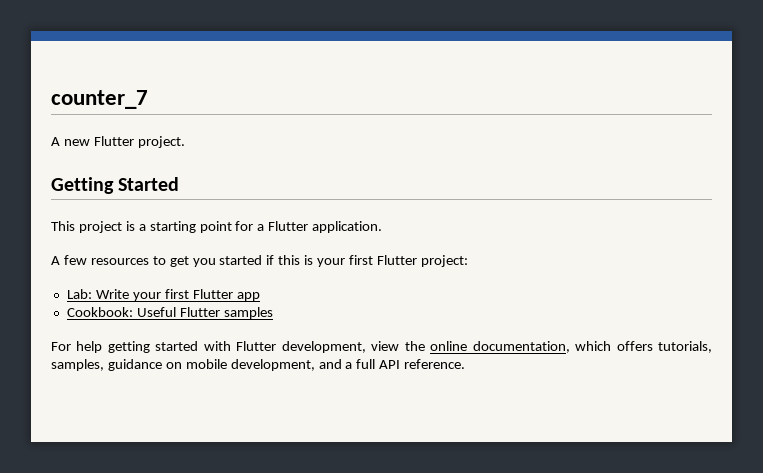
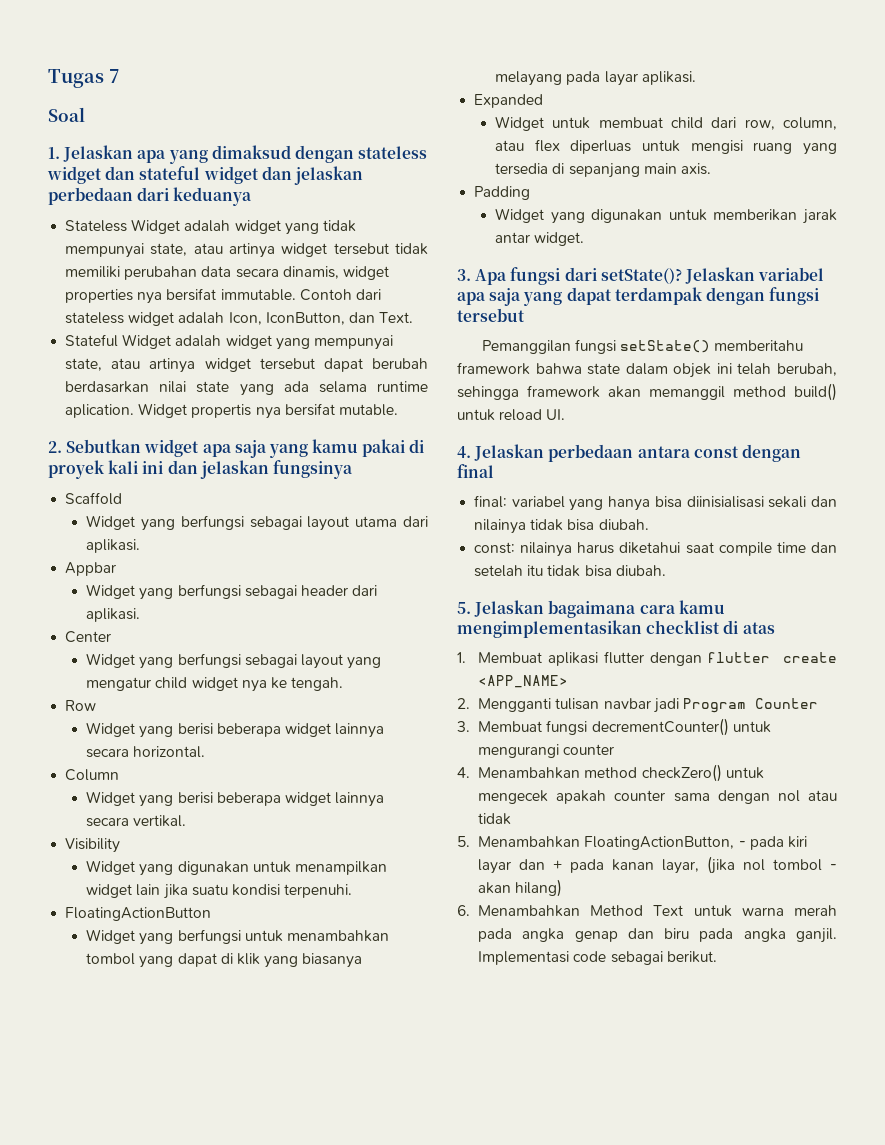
[51,90,148,109] [51,136,185,148] [51,177,180,194] [51,221,383,233] [51,255,468,267] [66,289,260,301] [66,307,273,319] [51,341,712,353] [51,359,466,371] counter_7 // A new Flutter project. // Getting Started // This project is a starting point for a Flutter application. // A few resources to get you started if this is your first Flutter project: // Lab: Write your first Flutter app // Cookbook: Useful Flutter samples // For help getting started with Flutter development, view the online documentation, which offers tutorials, samples, guidance on mobile development, and a full API reference. -> [48,69,120,88] [48,107,85,122] [48,145,428,164] [47,166,363,185] [48,187,253,206] [65,219,356,235] [65,243,428,258] [65,266,389,280] [65,288,381,304] [65,312,414,326] [65,334,393,350] [65,358,428,373] [65,381,428,396] [65,403,398,419] [48,439,425,458] [48,460,353,479] [65,492,123,505] [86,515,428,531] [86,539,141,553] [65,562,117,576] [86,584,378,600] [86,608,141,622] [65,631,112,643] [86,653,382,669] [86,677,344,692] [65,700,97,711] [86,722,385,738] [86,746,206,758] [65,769,120,781] [86,791,385,807] [86,815,187,827] [65,838,121,853] [86,860,387,876] [86,884,353,899] [65,907,212,921] [86,929,389,945] [86,953,363,968] [495,71,696,86] [474,94,544,108] [495,116,837,131] [495,139,837,155] [495,163,711,178] [474,186,531,200] [495,208,837,224] [495,232,585,246] [457,267,825,285] [457,287,820,306] [457,308,525,322] [481,339,804,354] [457,362,837,378] [457,383,837,401] [457,409,566,421] [457,444,801,462] [457,464,494,478] [474,495,837,511] [474,519,649,534] [474,542,837,557] [474,565,666,577] [457,600,725,618] [457,620,775,638] [457,651,837,666] [478,675,569,688] [457,698,818,713] [457,718,771,736] [478,744,615,758] [457,764,764,782] [478,790,837,804] [478,813,512,825] [457,836,807,850] [478,856,837,874] [478,879,563,897] [457,905,837,917] [478,928,837,943] [478,951,717,965] Tugas 7 // Soal // 1. Jelaskan apa yang dimaksud dengan stateless widget dan stateful widget dan jelaskan perbedaan dari keduanya // Stateless Widget adalah widget yang tidak mempunyai state, atau artinya widget tersebut tidak memiliki perubahan data secara dinamis, widget properties nya bersifat immutable. Contoh dari stateless widget adalah Icon, IconButton, dan Text. // Stateful Widget adalah widget yang mempunyai state, atau artinya widget tersebut dapat berubah berdasarkan nilai state yang ada selama runtime aplication. Widget propertis nya bersifat mutable. // 2. Sebutkan widget apa saja yang kamu pakai di proyek kali ini dan jelaskan fungsinya // Scaffold // Widget yang berfungsi sebagai layout utama dari aplikasi. // Appbar // Widget yang berfungsi sebagai header dari aplikasi. // Center // Widget yang berfungsi sebagai layout yang mengatur child widget nya ke tengah. // Row // Widget yang berisi beberapa widget lainnya secara horizontal. // Column // Widget yang berisi beberapa widget lainnya secara vertikal. // Visibility // Widget yang digunakan untuk menampilkan widget lain jika suatu kondisi terpenuhi. // FloatingActionButton // Widget yang berfungsi untuk menambahkan tombol yang dapat di klik yang biasanya melayang pada layar aplikasi. // Expanded // Widget untuk membuat child dari row, column, atau flex diperluas untuk mengisi ruang yang tersedia di sepanjang main axis. // Padding // Widget yang digunakan untuk memberikan jarak antar widget. // 3. Apa fungsi dari setState()? Jelaskan variabel apa saja yang dapat terdampak dengan fungsi tersebut // Pemanggilan fungsi setState() memberitahu framework bahwa state dalam objek ini telah berubah, sehingga framework akan memanggil method build() untuk reload UI. // 4. Jelaskan perbedaan antara const dengan final // final: variabel yang hanya bisa diinisialisasi sekali dan nilainya tidak bisa diubah. // const: nilainya harus diketahui saat compile time dan setelah itu tidak bisa diubah. // 5. Jelaskan bagaimana cara kamu mengimplementasikan checklist di atas // 1. Membuat aplikasi flutter dengan flutter create <APP_NAME> // 2. Mengganti tulisan navbar jadi Program Counter // 3. Membuat fungsi decrementCounter() untuk mengurangi counter // 4. Menambahkan method checkZero() untuk mengecek apakah counter sama dengan nol atau tidak // 5. Menambahkan FloatingActionButton, - pada kiri layar dan + pada kanan layar, (jika nol tombol - akan hilang) // 6. Menambahkan Method Text untuk warna merah pada angka genap dan biru pada angka ganjil. Implementasi code sebagai berikut.

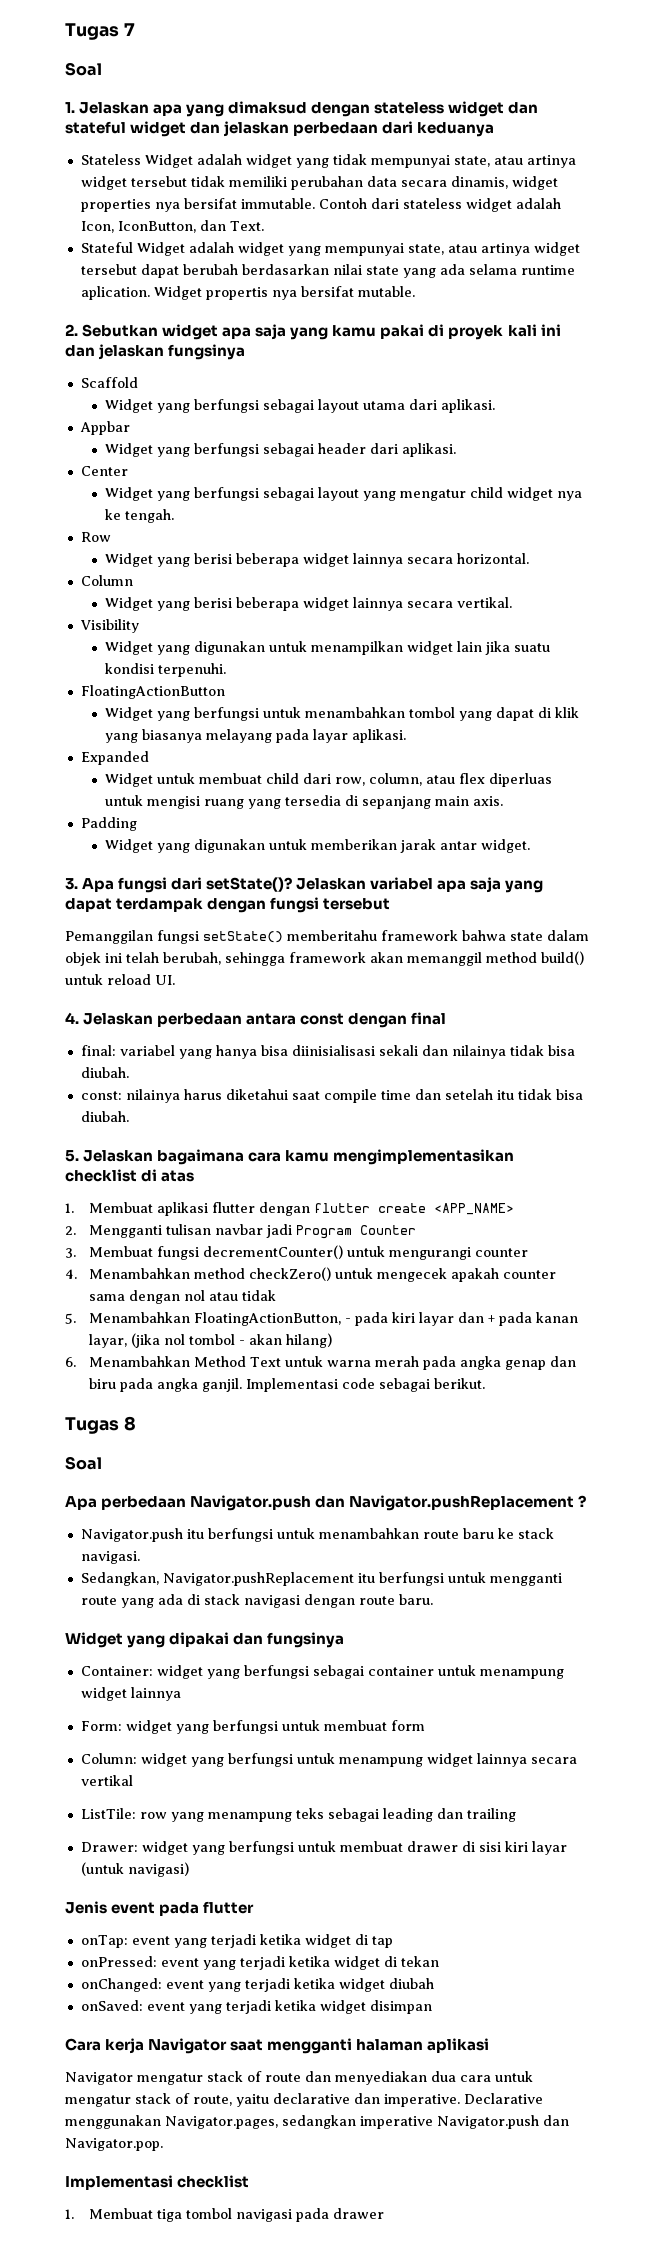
(717, 957) none -> [65,1416,136,1434] [65,1456,102,1470] [65,1495,587,1511] [80,1528,554,1542] [80,1551,140,1564] [80,1572,562,1586] [80,1594,433,1608] [65,1632,345,1648] [80,1665,564,1679] [80,1687,181,1701] [80,1720,425,1734] [80,1753,577,1767] [80,1775,133,1786] [80,1808,516,1822] [80,1841,567,1855] [80,1862,189,1877] [65,1901,255,1916] [80,1934,393,1948] [80,1956,439,1970] [80,1978,434,1992] [80,2000,432,2014] [65,2038,490,2054] [65,2071,533,2085] [65,2093,543,2107] [65,2115,569,2129] [65,2138,163,2151] [65,2175,250,2190] [65,2208,385,2222] // Tugas 8 // Soal // Apa perbedaan Navigator.push dan Navigator.pushReplacement ? // Navigator.push itu berfungsi untuk menambahkan route baru ke stack navigasi. // Sedangkan, Navigator.pushReplacement itu berfungsi untuk mengganti route yang ada di stack navigasi dengan route baru. // Widget yang dipakai dan fungsinya // Container: widget yang berfungsi sebagai container untuk menampung widget lainnya // Form: widget yang berfungsi untuk membuat form // Column: widget yang berfungsi untuk menampung widget lainnya secara vertikal // ListTile: row yang menampung teks sebagai leading dan trailing // Drawer: widget yang berfungsi untuk membuat drawer di sisi kiri layar (untuk navigasi) // Jenis event pada flutter // onTap: event yang terjadi ketika widget di tap // onPressed: event yang terjadi ketika widget di tekan // onChanged: event yang terjadi ketika widget diubah // onSaved: event yang terjadi ketika widget disimpan // Cara kerja Navigator saat mengganti halaman aplikasi // Navigator mengatur stack of route dan menyediakan dua cara untuk mengatur stack of route, yaitu declarative dan imperative. Declarative menggunakan Navigator.pages, sedangkan imperative Navigator.push dan Navigator.pop. // Implementasi checklist // 1. Membuat tiga tombol navigasi pada drawer

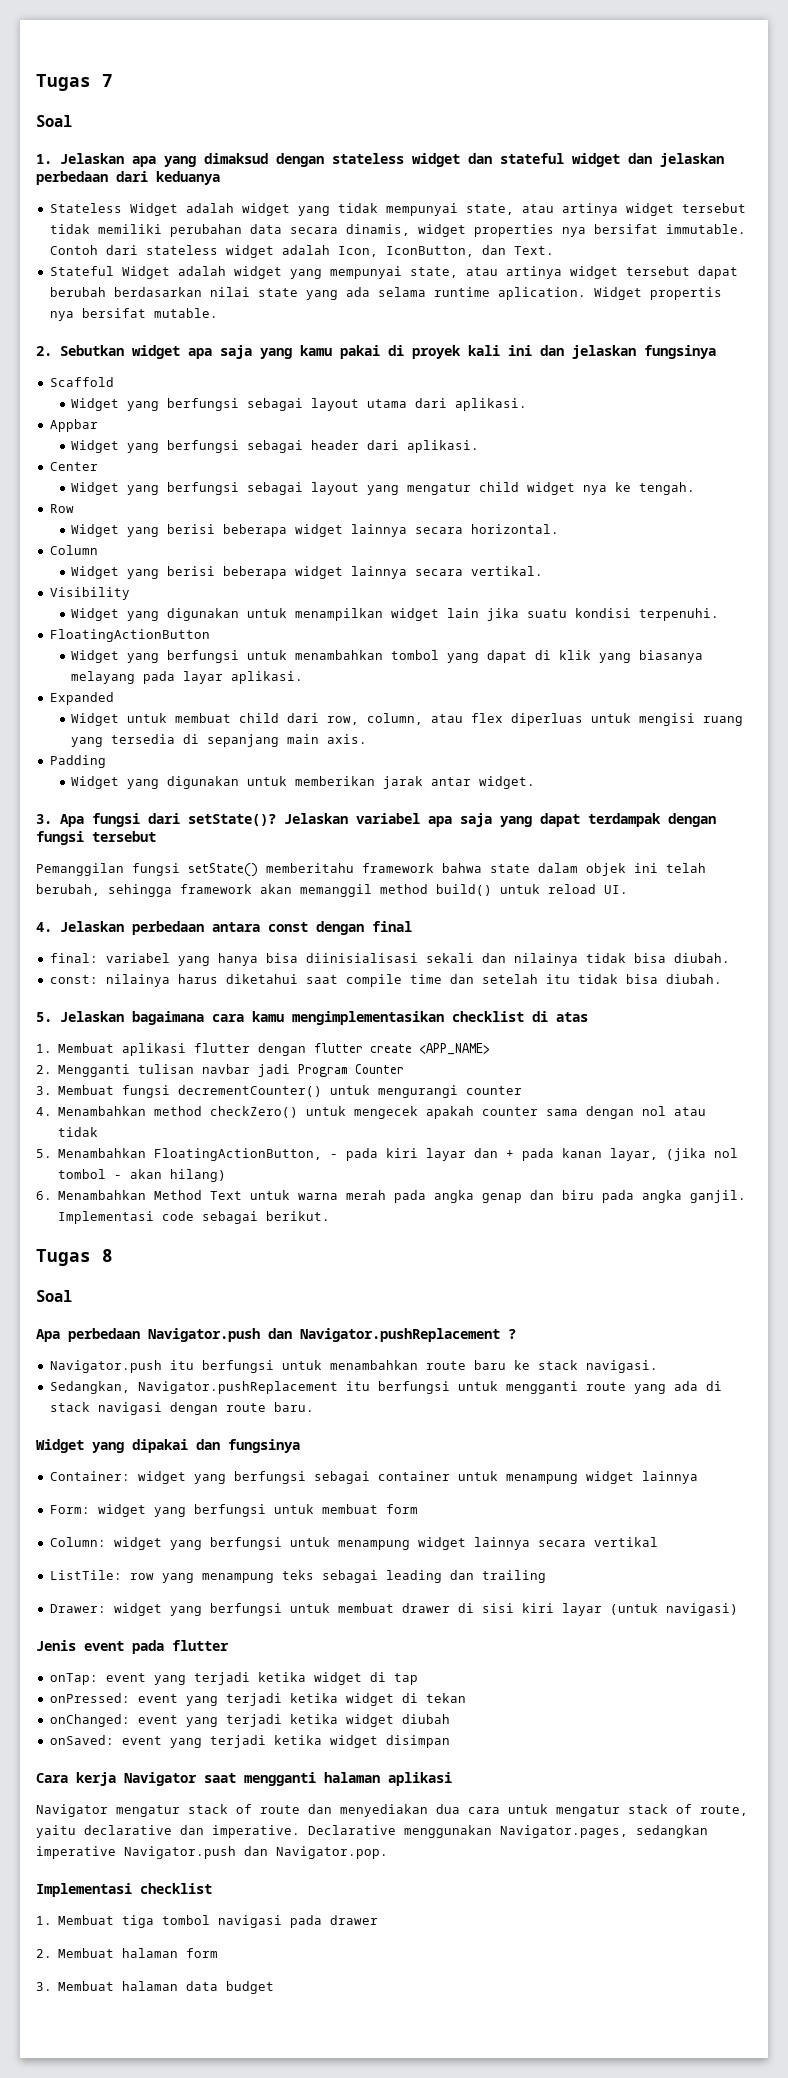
(385, 2213) none -> [36,1948,219,1958] [36,1981,275,1994] // 2. Membuat halaman form // 3. Membuat halaman data budget

